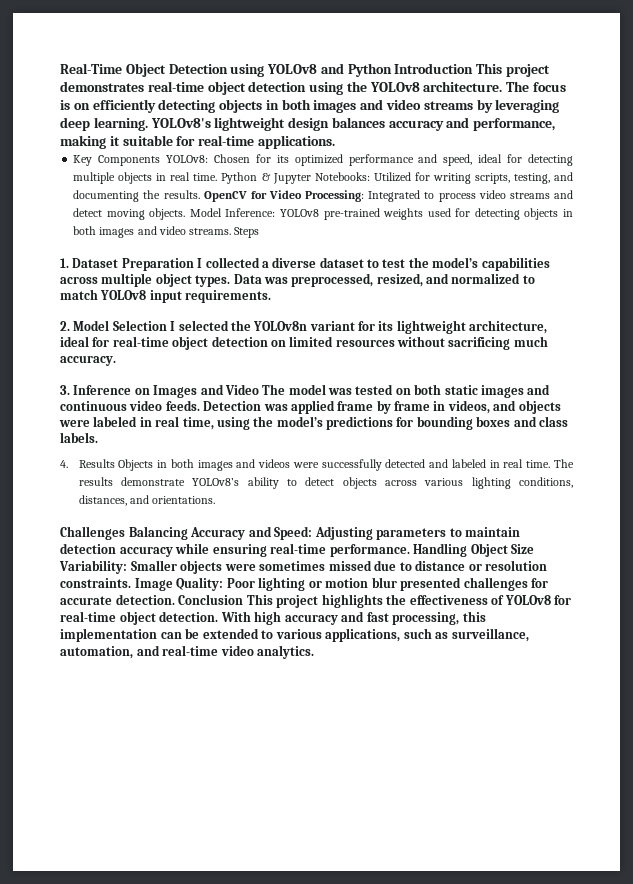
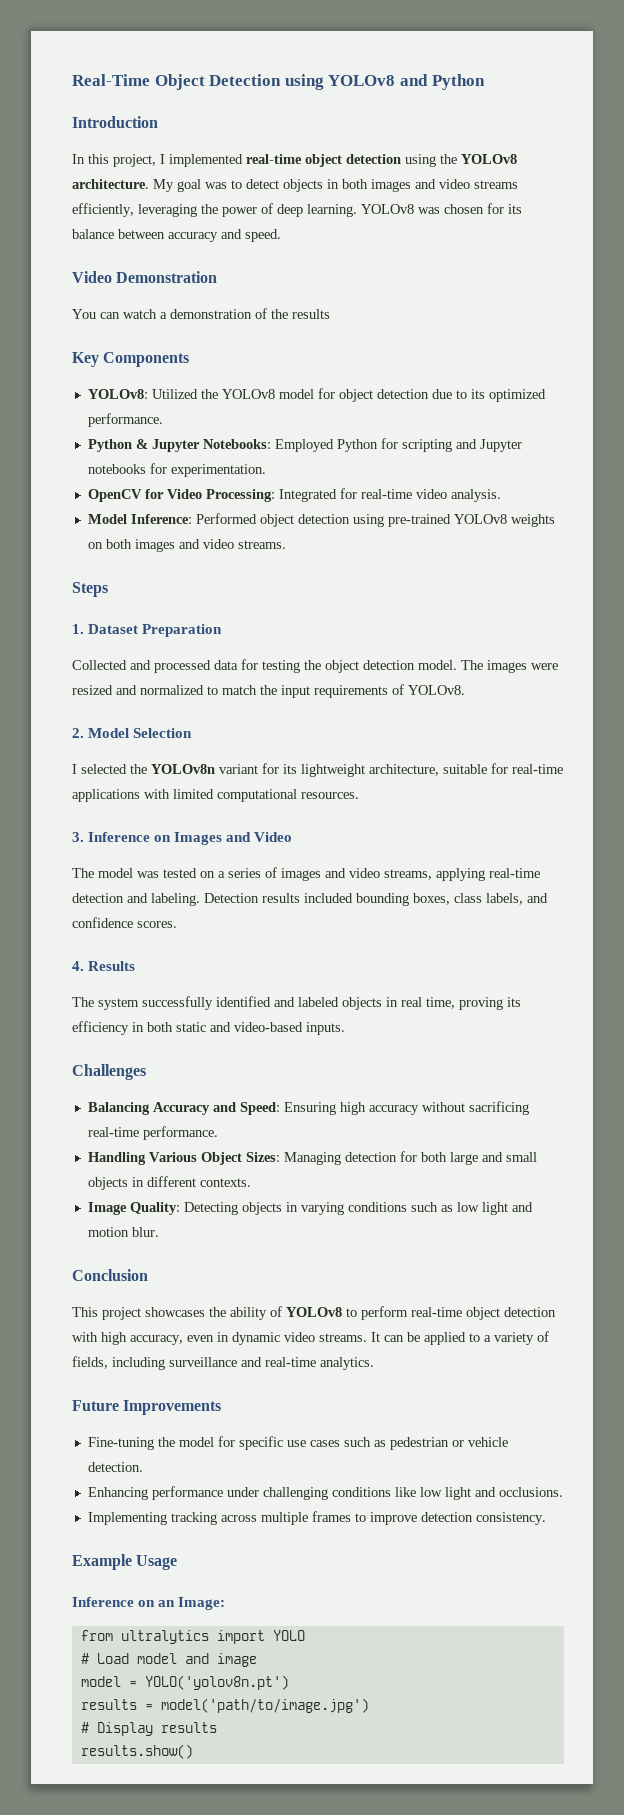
(392, 70) none -> (485, 82) //
[476,63,551,77] [60,81,144,92] This project demonstrates -> [72,154,243,167] // In this project, I implemented
[506,81,567,92] [60,99,216,113] The focus is on efficiently detecting -> [153,179,279,192] My goal was to detect
[476,99,560,113] [60,117,556,131] [60,135,335,149] [73,154,573,166] [73,172,574,184] [73,190,200,202] by leveraging deep learning. YOLOv8's lightweight design balances accuracy and performance, making it suitable for real-time applications. // Key Components YOLOv8: Chosen for its optimized performance and speed, ideal for detecting multiple objects in real time. Python & Jupyter Notebooks: Utilized for writing scripts, testing, and documenting the results. -> [72,203,522,217] [72,229,281,242] [72,271,218,283] [72,308,330,319] [72,352,190,367] [87,388,546,402] [87,413,163,427] [87,438,522,452] [87,463,266,477] efficiently, leveraging the power of deep learning. YOLOv8 was chosen for its balance between accuracy and speed. // Video Demonstration // You can watch a demonstration of the results // Key Components // YOLOv8: Utilized the YOLOv8 model for object detection due to its optimized performance. // Python & Jupyter Notebooks: Employed Python for scripting and Jupyter notebooks for experimentation. //
[424,190,573,202] [73,208,573,220] to process video streams and detect moving objects. Model Inference: YOLOv8 pre-trained weights used for detecting objects in -> [339,488,501,502] [87,513,555,527] [87,542,103,549] for real-time video analysis. // Model Inference: Performed object detection using pre-trained YOLOv8 weights on
(232, 231) none -> (286, 544) //
[197,257,550,271] [60,273,535,287] [60,289,272,303] I collected a diverse dataset to test the model’s capabilities across multiple object types. Data was preprocessed, resized, and normalized to match YOLOv8 input requirements. -> [72,659,558,673] [72,684,465,698] // Collected and processed data for testing the object detection model. The images were resized and normalized to match the input requirements of YOLOv8.
(167, 325) none -> (193, 733) //
[60,336,548,350] [60,355,116,366] ideal for real-time object detection on limited resources without sacrificing much accuracy. -> [443,763,563,774] [72,789,359,802] suitable for real-time applications with limited computational resources.
(259, 389) none -> (293, 837) //
[414,384,551,398] [60,400,561,414] [59,416,568,430] [60,432,98,443] [60,459,575,471] [78,477,573,489] [78,495,215,506] both static images and continuous video feeds. Detection was applied frame by frame in videos, and objects were labeled in real time, using the model’s predictions for bounding boxes and class labels. // 4. Results Objects in both images and videos were successfully detected and labeled in real time. The results demonstrate YOLOv8’s ability to detect objects across various lighting conditions, distances, and orientations. -> [218,867,540,881] [72,893,548,906] [72,917,177,928] [72,961,136,971] [72,996,521,1010] [72,1021,345,1035] a series of images and video streams, applying real-time detection and labeling. Detection results included bounding boxes, class labels, and confidence scores. // 4. Results // The system successfully identified and labeled objects in real time, proving its efficiency in both static and video-based inputs.
(125, 533) none -> (146, 1072) //
[314,526,521,540] [60,543,535,557] [59,560,548,574] [60,577,549,591] [60,594,175,605] Adjusting parameters to maintain detection accuracy while ensuring real-time performance. Handling Object Size Variability: Smaller objects were sometimes missed due to distance or resolution constraints. Image Quality: Poor lighting or motion blur presented challenges for accurate detection. -> [283,1101,529,1115] [87,1126,218,1140] [87,1151,537,1165] [87,1176,251,1190] [87,1202,533,1215] [87,1227,159,1237] Ensuring high accuracy without sacrificing real-time performance. // Handling Various Object Sizes: Managing detection for both large and small objects in different contexts. // Image Quality: Detecting objects in varying conditions such as low light and motion blur. //
[246,594,572,608] [60,611,486,625] [60,628,529,642] [60,645,315,659] This project highlights the effectiveness of YOLOv8 for real-time object detection. With high accuracy and fast processing, this implementation can be extended to various applications, such as surveillance, automation, and real-time video analytics. -> [72,1306,556,1320] [72,1331,549,1345] [72,1356,374,1370] [72,1400,222,1415] [87,1436,508,1450] [87,1462,143,1472] [87,1486,563,1500] [87,1511,546,1525] [72,1554,178,1570] [72,1597,226,1610] [80,1630,305,1644] [80,1653,257,1667] [80,1675,289,1690] [80,1698,369,1713] [80,1722,217,1736] [80,1744,193,1759] // This project showcases the ability of YOLOv8 to perform real-time object detection with high accuracy, even in dynamic video streams. It can be applied to a variety of fields, including surveillance and real-time analytics. // Future Improvements // Fine-tuning the model for specific use cases such as pedestrian or vehicle detection. // Enhancing performance under challenging conditions like low light and occlusions. // Implementing tracking across multiple frames to improve detection consistency. // Example Usage // Inference on an Image: // from ultralytics import YOLO // # Load model and image // model = YOLO('yolov8n.pt') // results = model('path/to/image.jpg') // # Display results // results.show()

